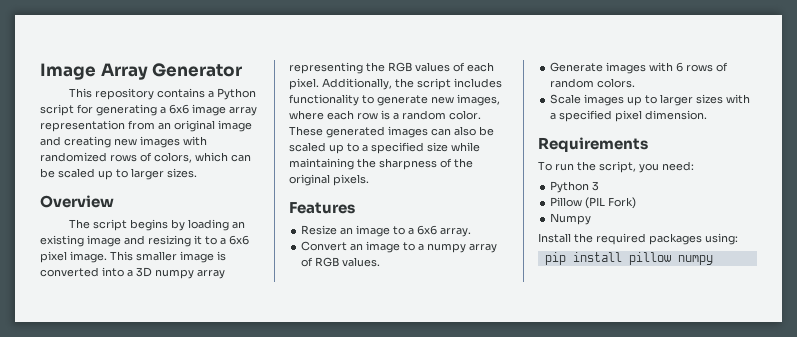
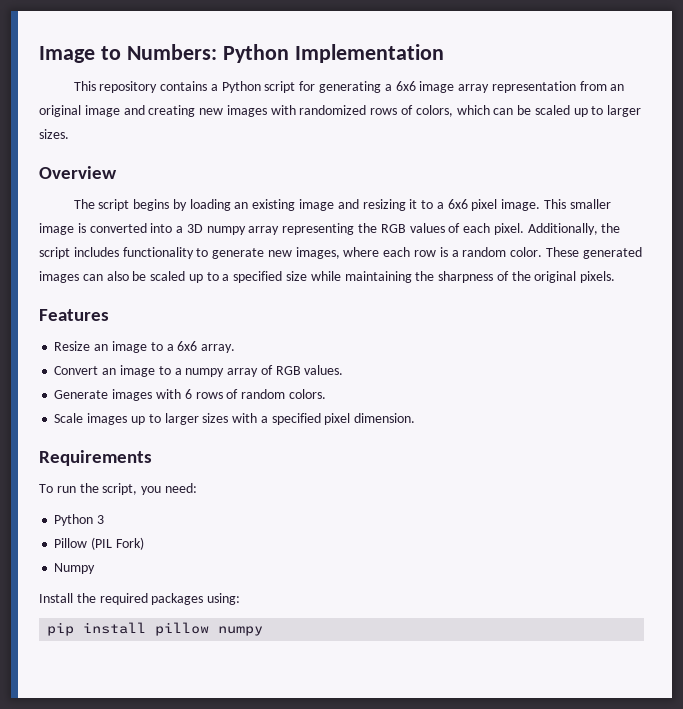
[100,63,243,80] Array Generator -> [100,44,444,63] to Numbers: Python Implementation

